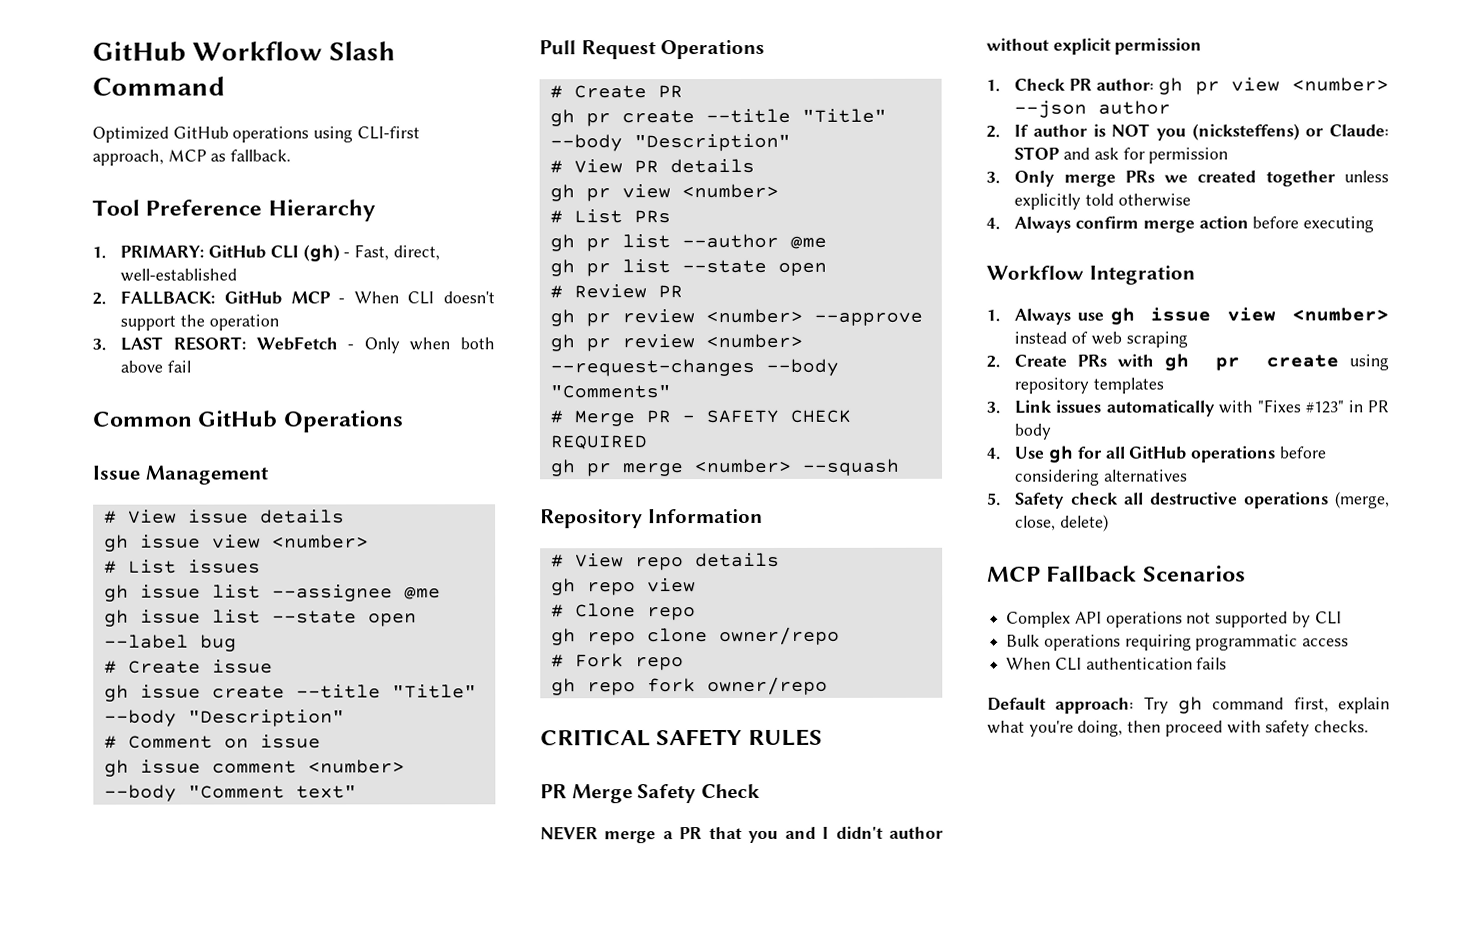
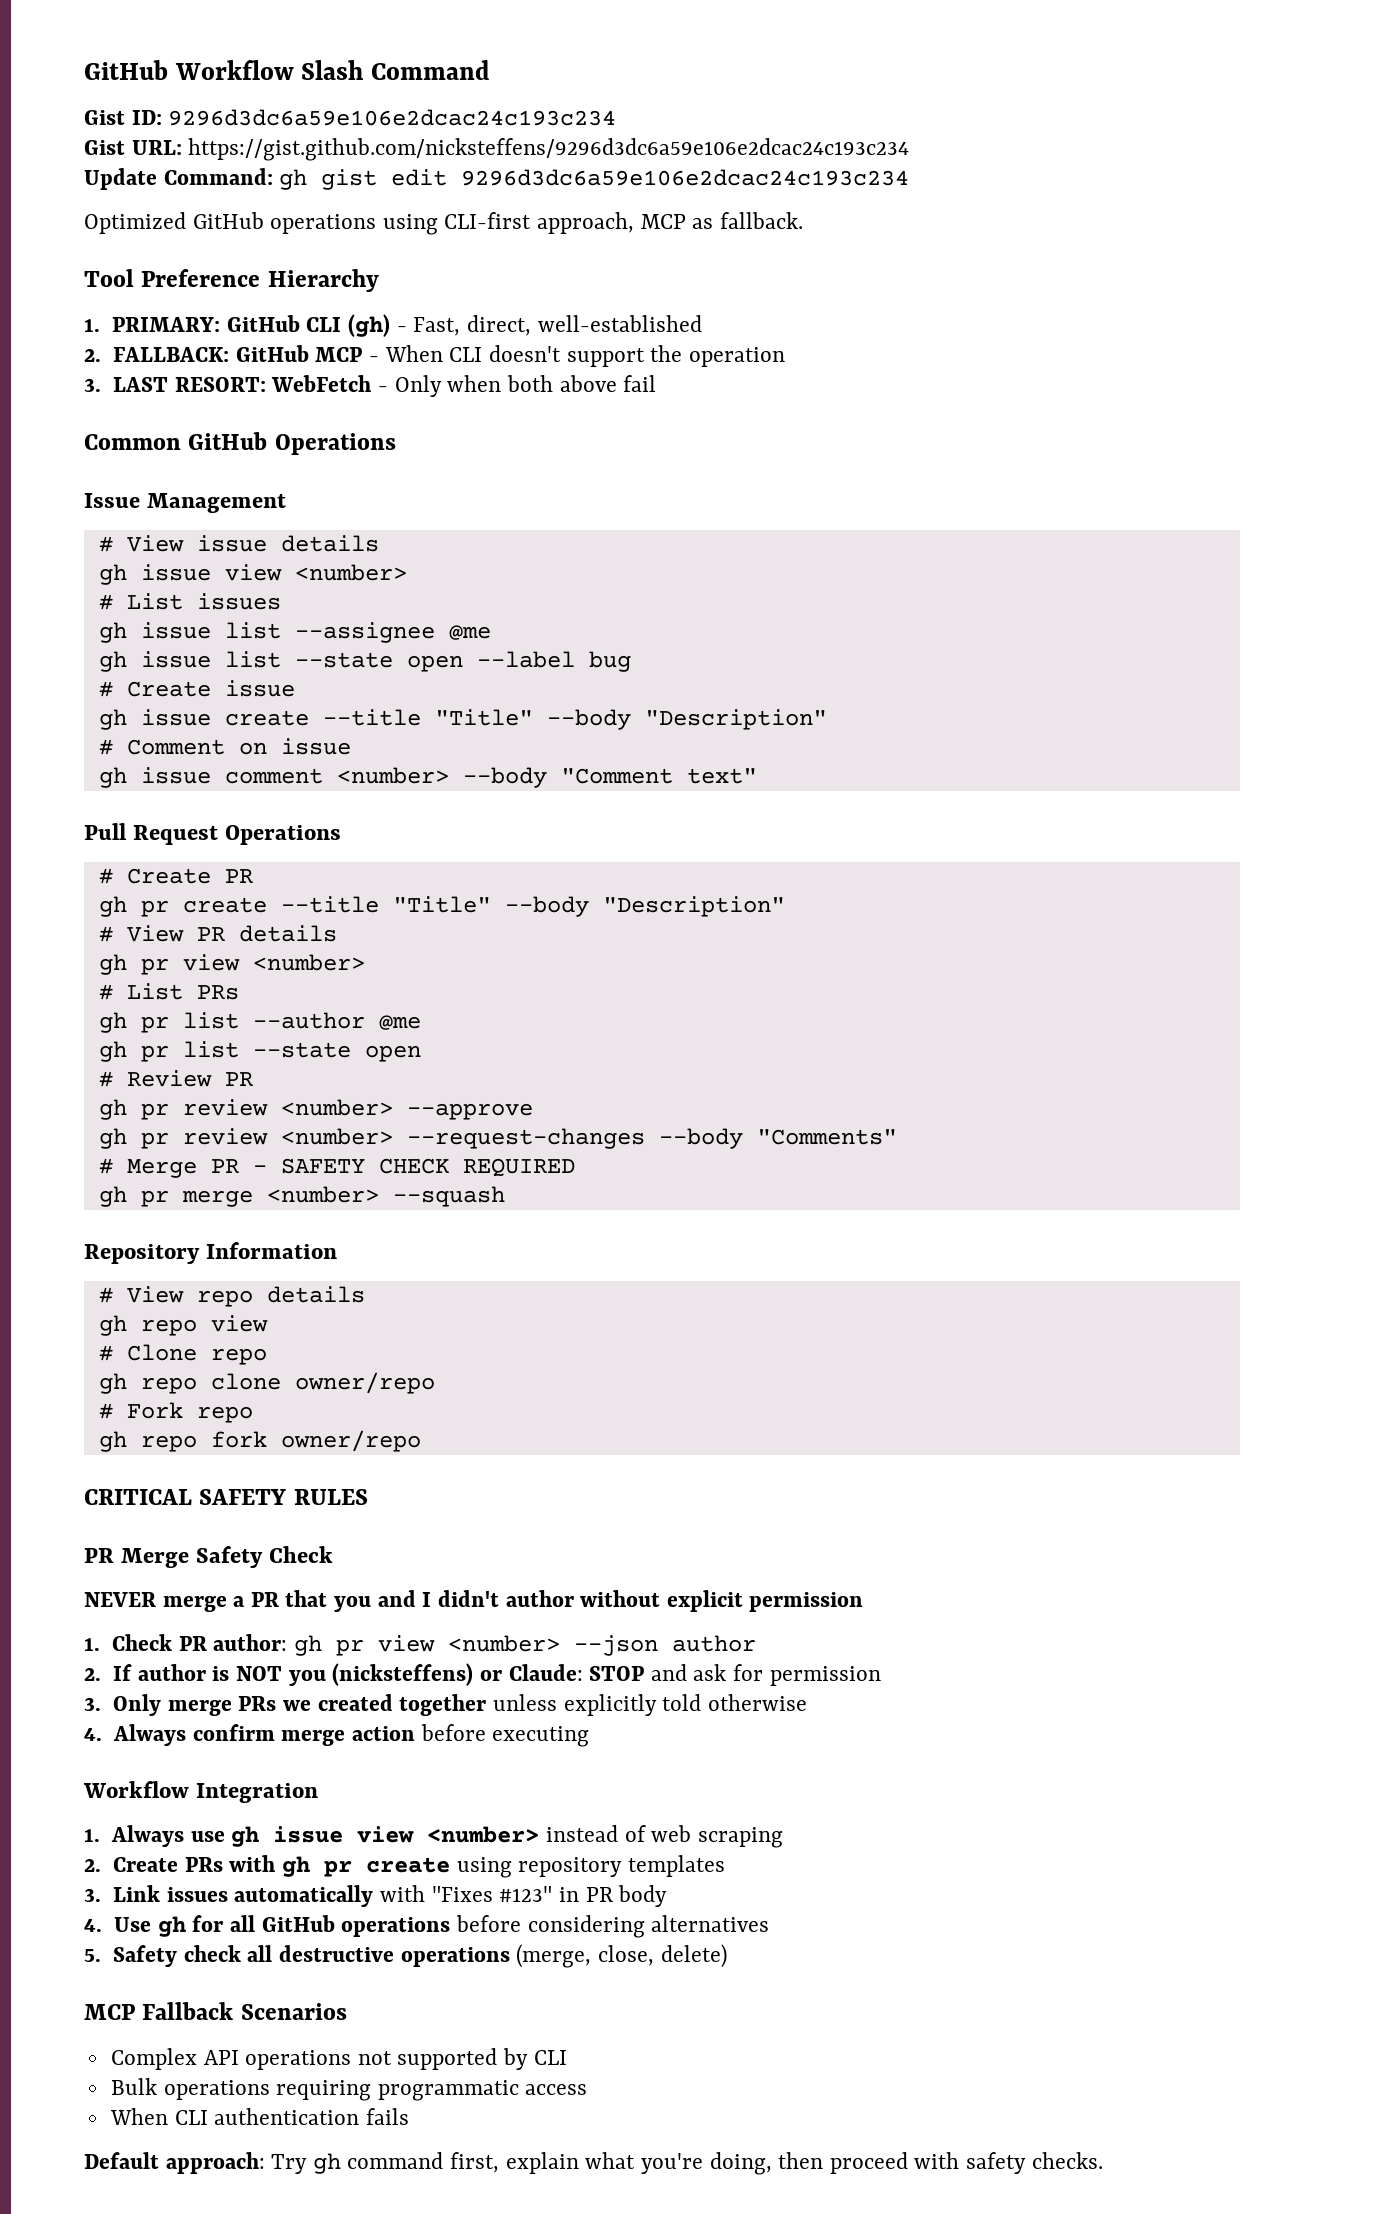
(225, 86) none -> [84,109,617,126] [84,138,910,161] [84,168,910,190] // Gist ID: 9296d3dc6a59e106e2dcac24c193c234 // Gist URL: https://gist.github.com/nicksteffens/9296d3dc6a59e106e2dcac24c193c234 // Update Command: gh gist edit 9296d3dc6a59e106e2dcac24c193c234

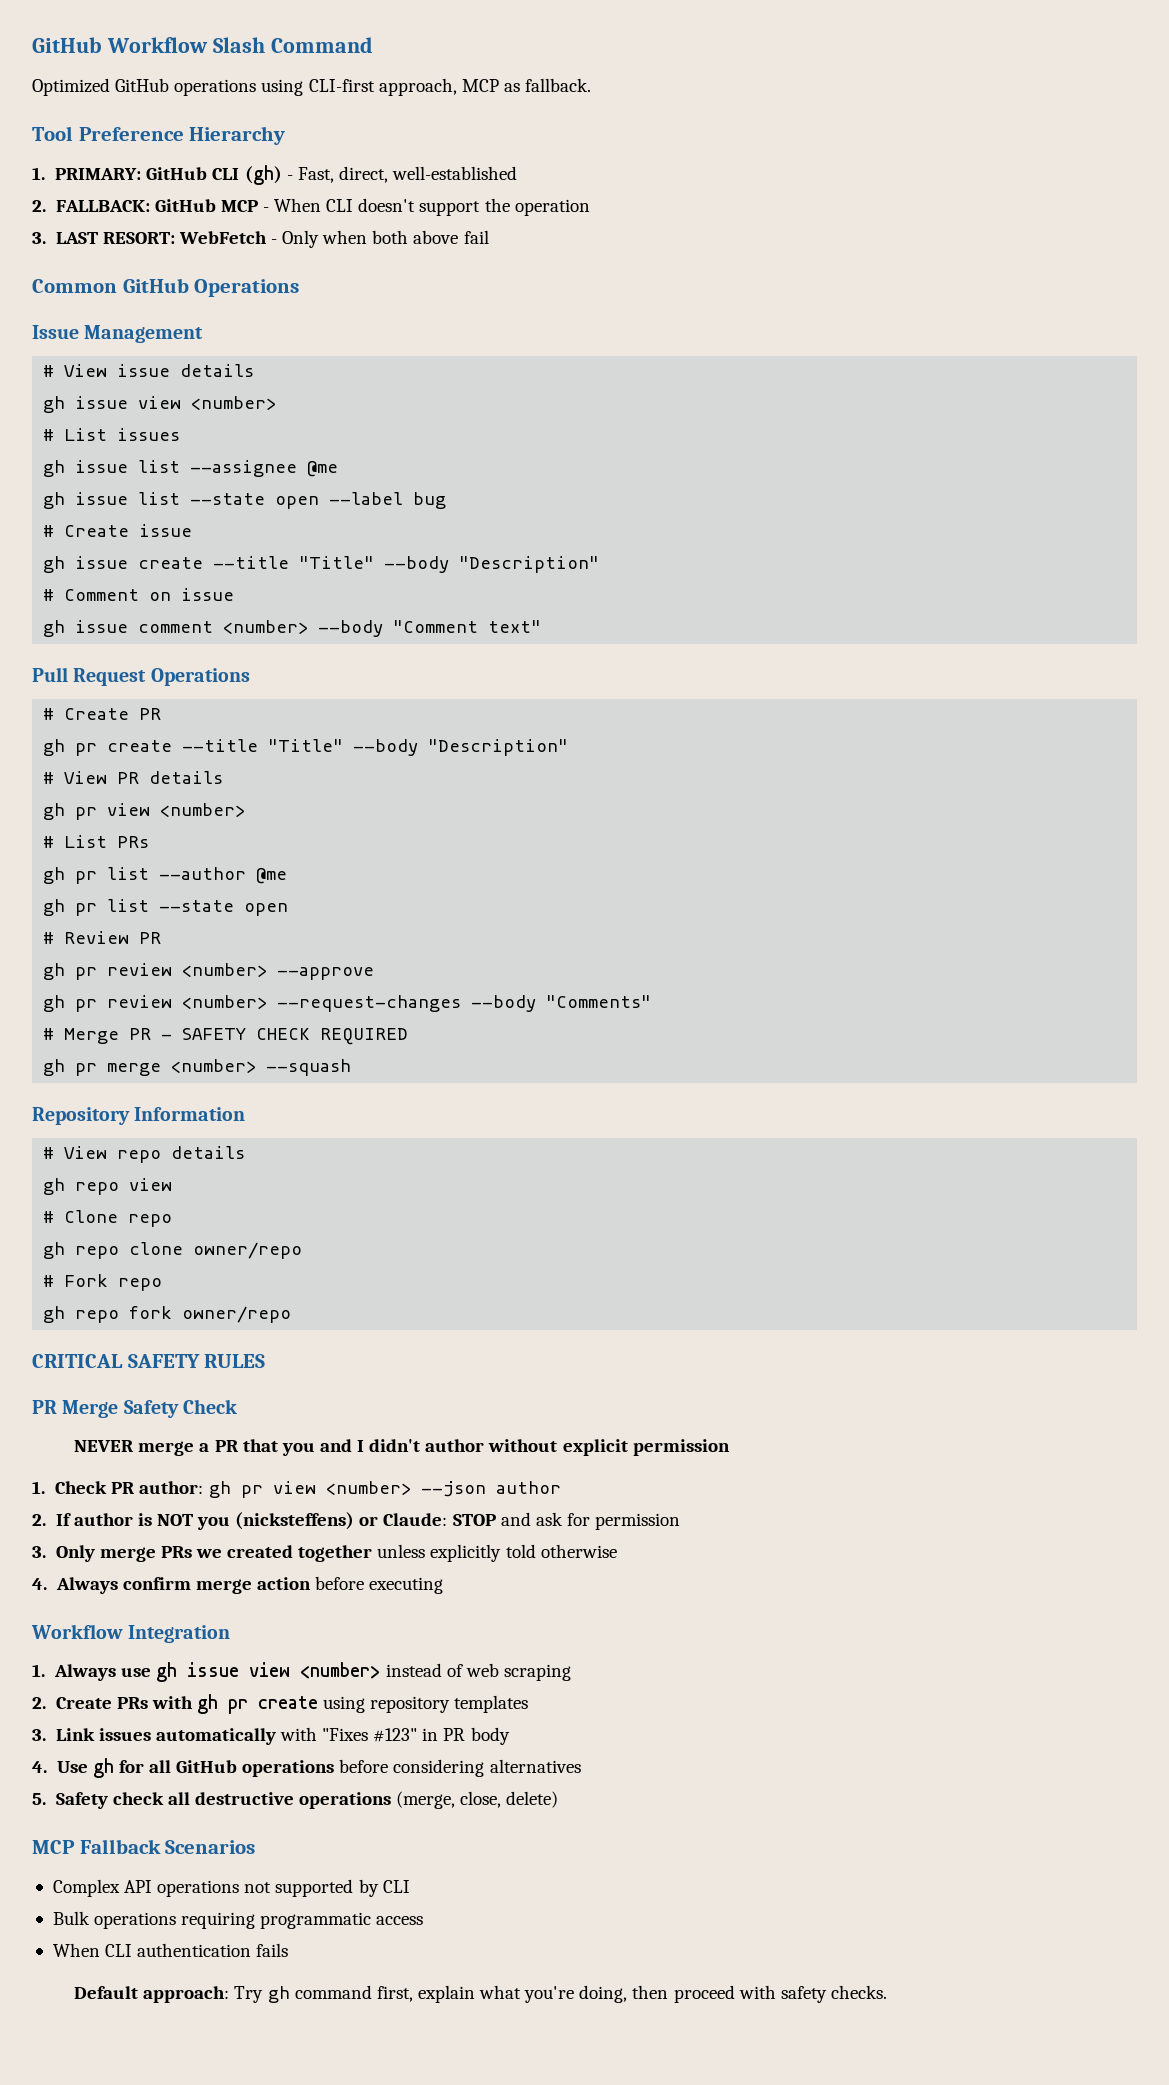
[84,109,617,126] [84,138,910,161] [84,168,910,190] // Gist ID: 9296d3dc6a59e106e2dcac24c193c234 // Gist URL: https://gist.github.com/nicksteffens/9296d3dc6a59e106e2dcac24c193c234 // Update Command: gh gist edit 9296d3dc6a59e106e2dcac24c193c234 -> (373, 45) none

